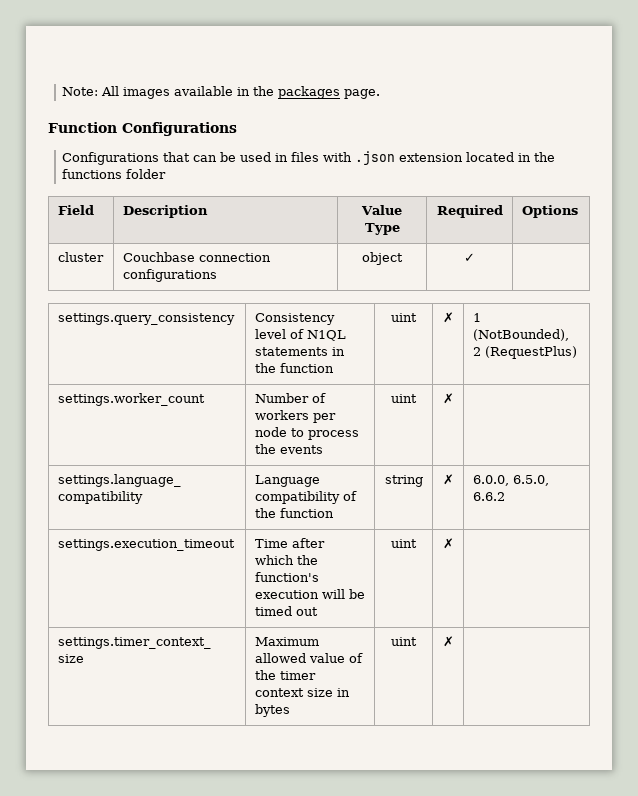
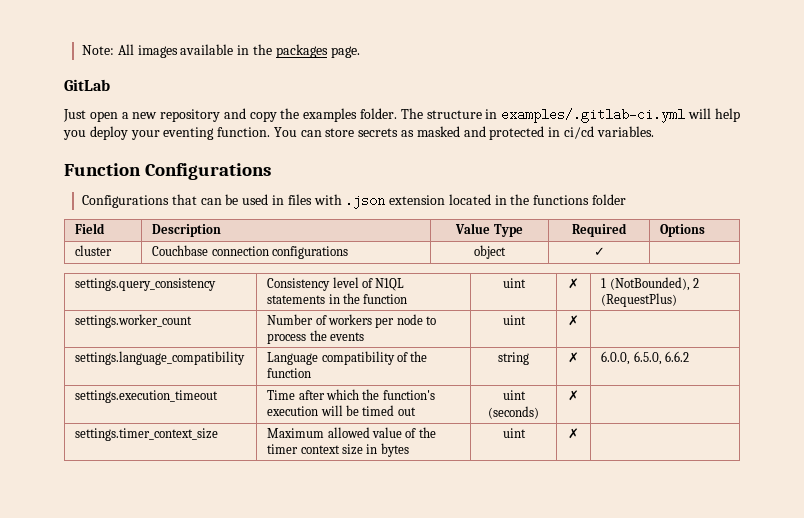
(381, 94) none -> [64,79,110,91] [63,108,740,123] [63,126,654,140] // GitLab // Just open a new repository and copy the examples folder. The structure in examples/.gitlab-ci.yml will help you deploy your eventing function. You can store secrets as masked and protected in ci/cd variables.
(417, 543) none -> [488,406,539,419] (seconds)

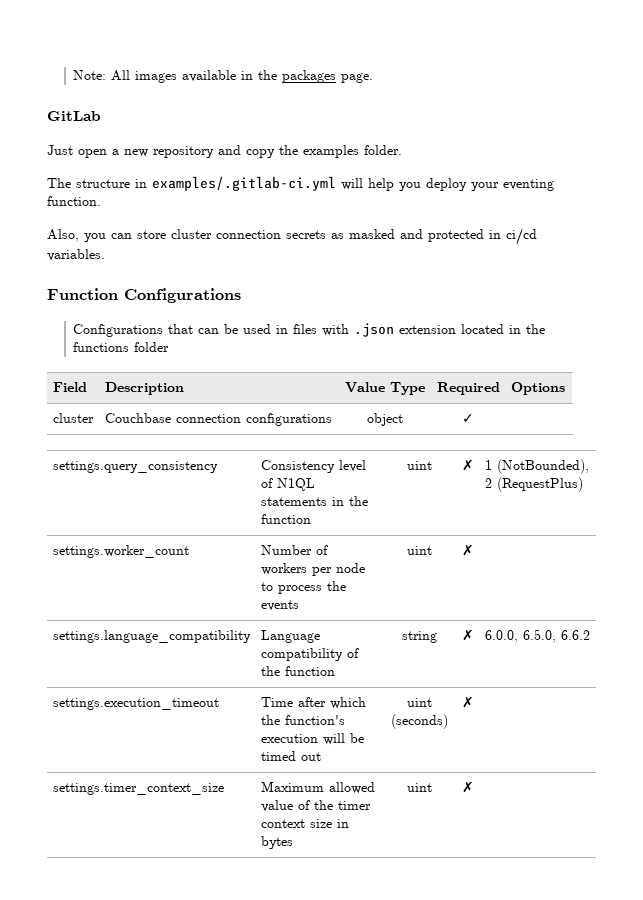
(398, 113) none -> (402, 150) //
[273,127,355,137] You can store -> [47,229,281,242] // Also, you can store cluster connection

